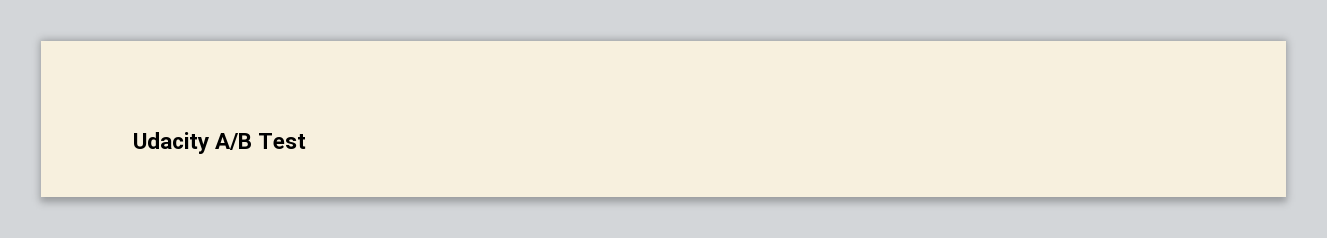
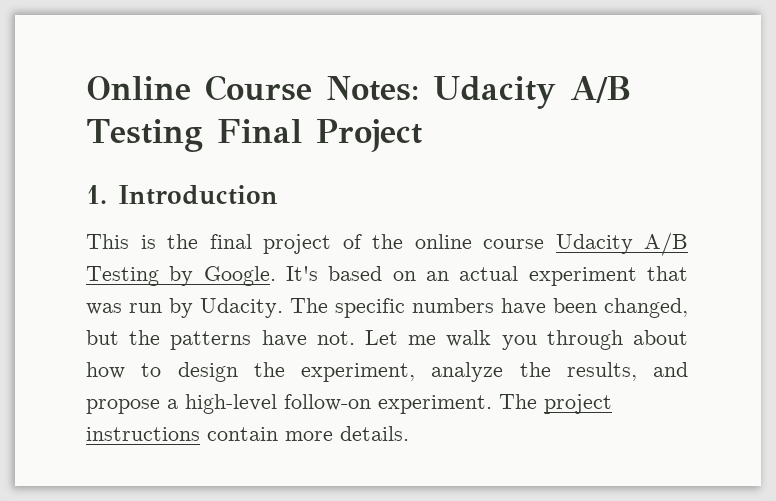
[133,132,307,154] Udacity A/B Test -> [86,75,632,109] [86,119,422,152] [86,185,278,205] [86,232,688,256] [86,266,688,286] [86,298,688,318] [86,330,688,350] [86,362,688,382] [86,394,612,414] [86,426,409,441] Online Course Notes: Udacity A/B Testing Final Project // 1. Introduction // This is the final project of the online course Udacity A/B Testing by Google. It's based on an actual experiment that was run by Udacity. The specific numbers have been changed, but the patterns have not. Let me walk you through about how to design the experiment, analyze the results, and propose a high-level follow-on experiment. The project instructions contain more details.

